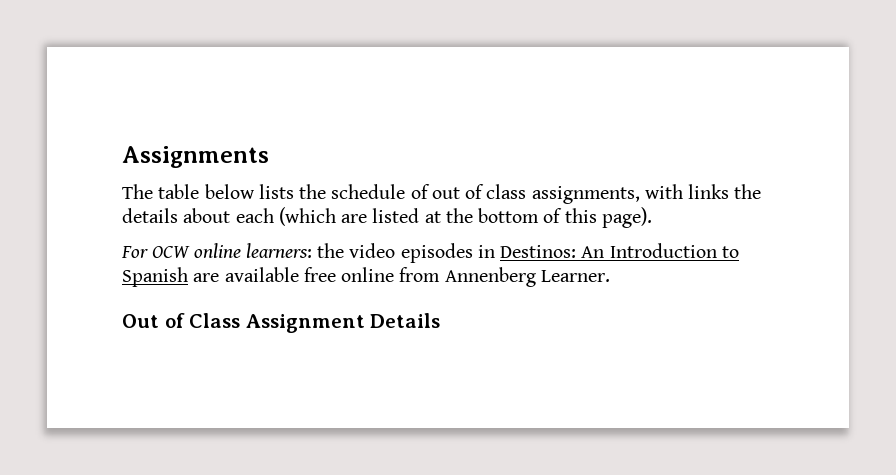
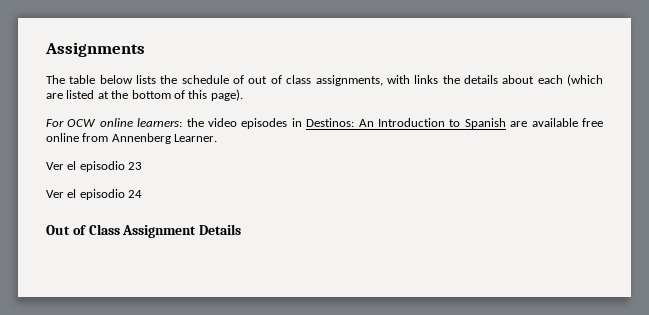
(610, 276) none -> [46,161,143,172] [46,189,143,200] // Ver el episodio 23 // Ver el episodio 24

